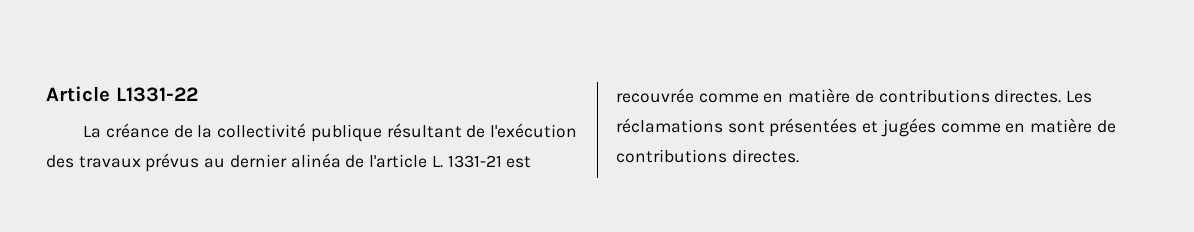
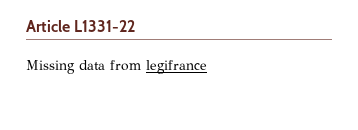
[83,123,578,142] [46,153,532,172] [616,88,1093,103] [616,118,1116,137] [616,149,799,163] La créance de la collectivité publique résultant de l'exécution des travaux prévus au dernier alinéa de l'article L. 1331-21 est recouvrée comme en matière de contributions directes. Les réclamations sont présentées et jugées comme en matière de contributions directes. -> [26,60,207,74] Missing data from legifrance

